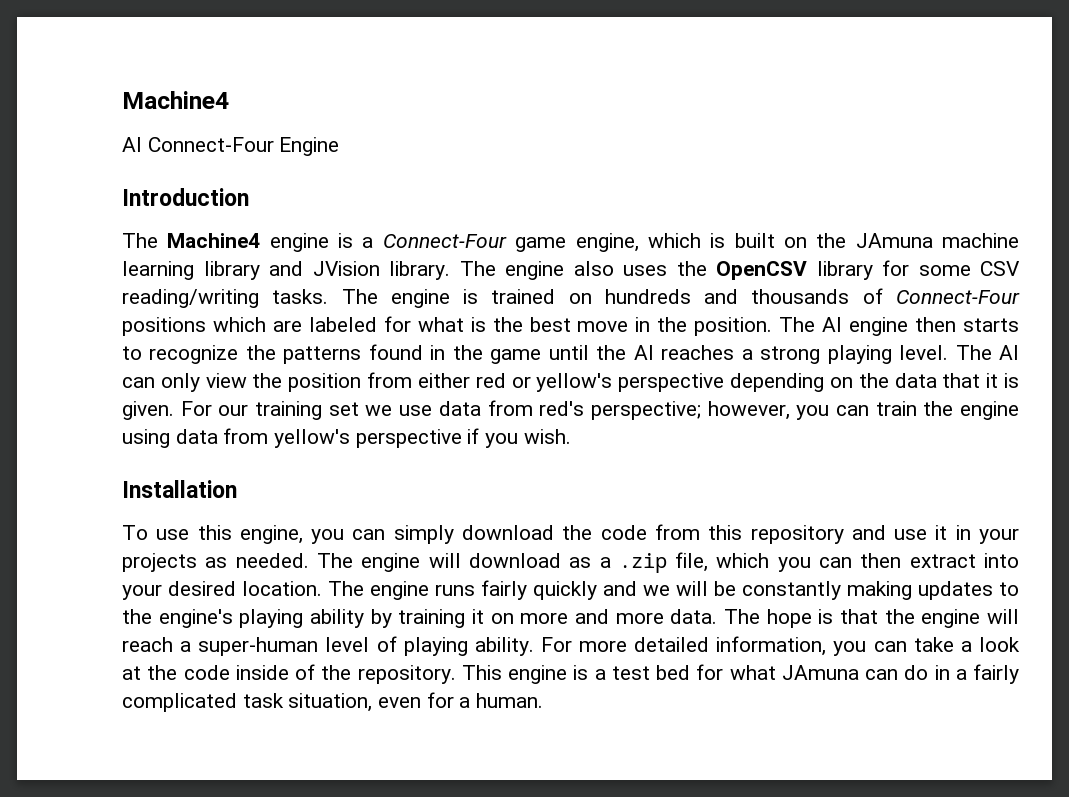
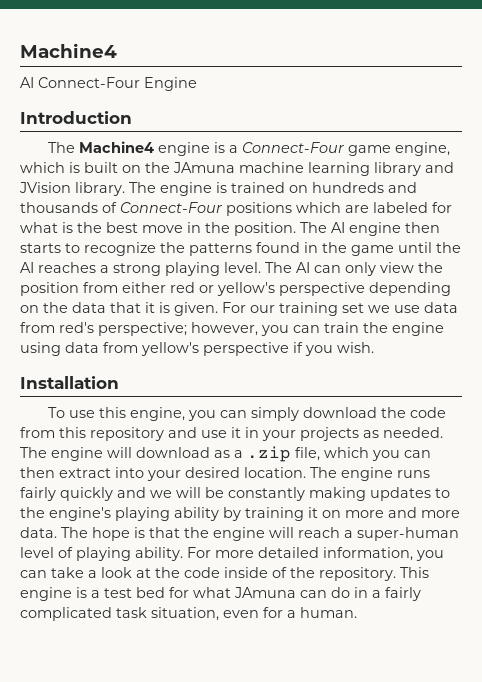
[573,260,1020,280] [122,289,450,308] also uses the OpenCSV library for some CSV reading/writing tasks. The engine -> (212, 189) none

